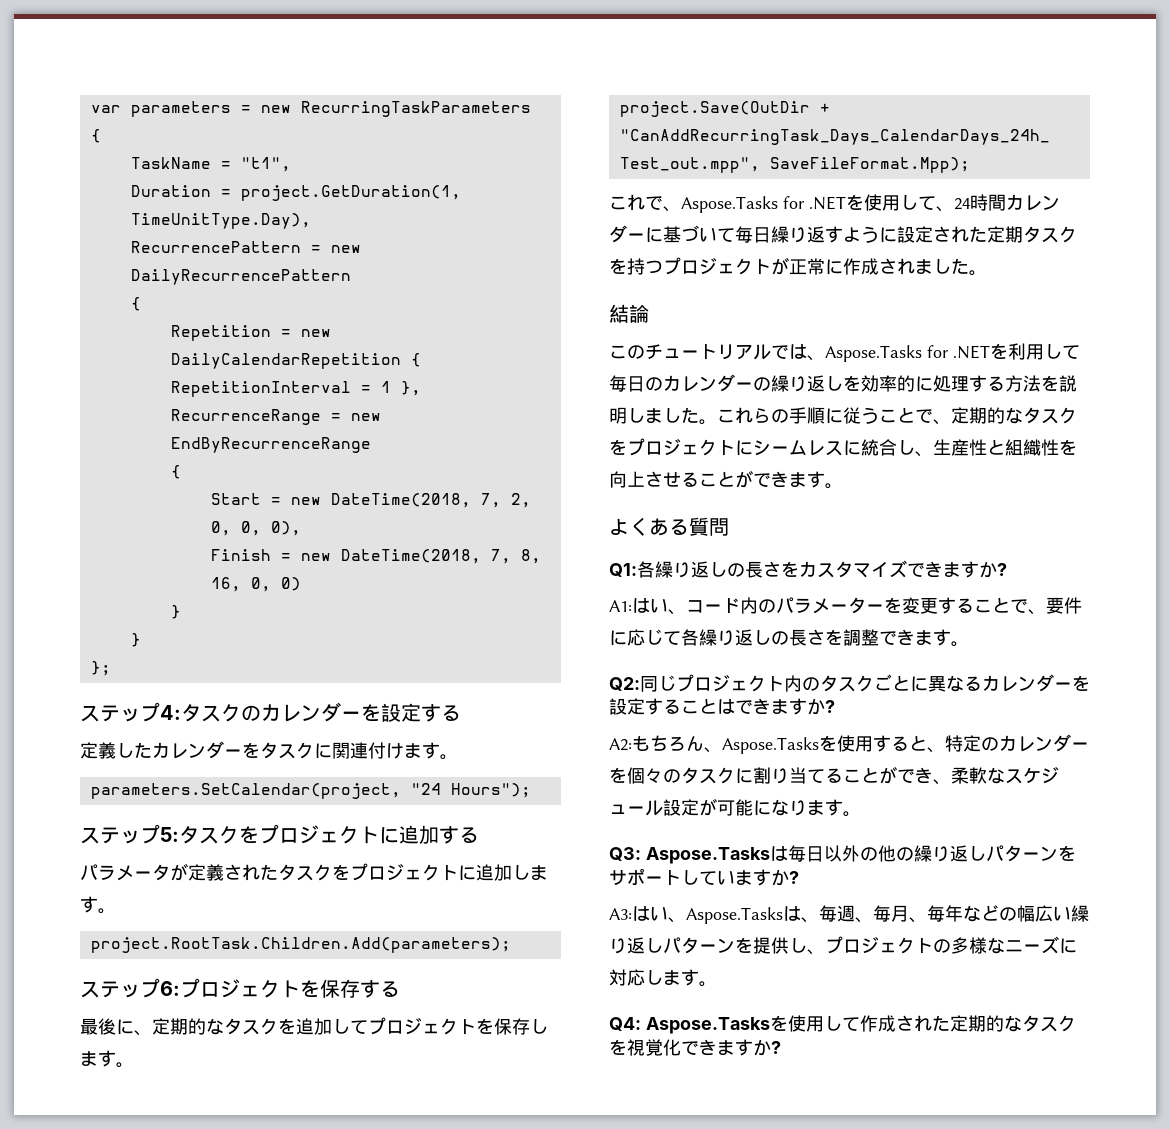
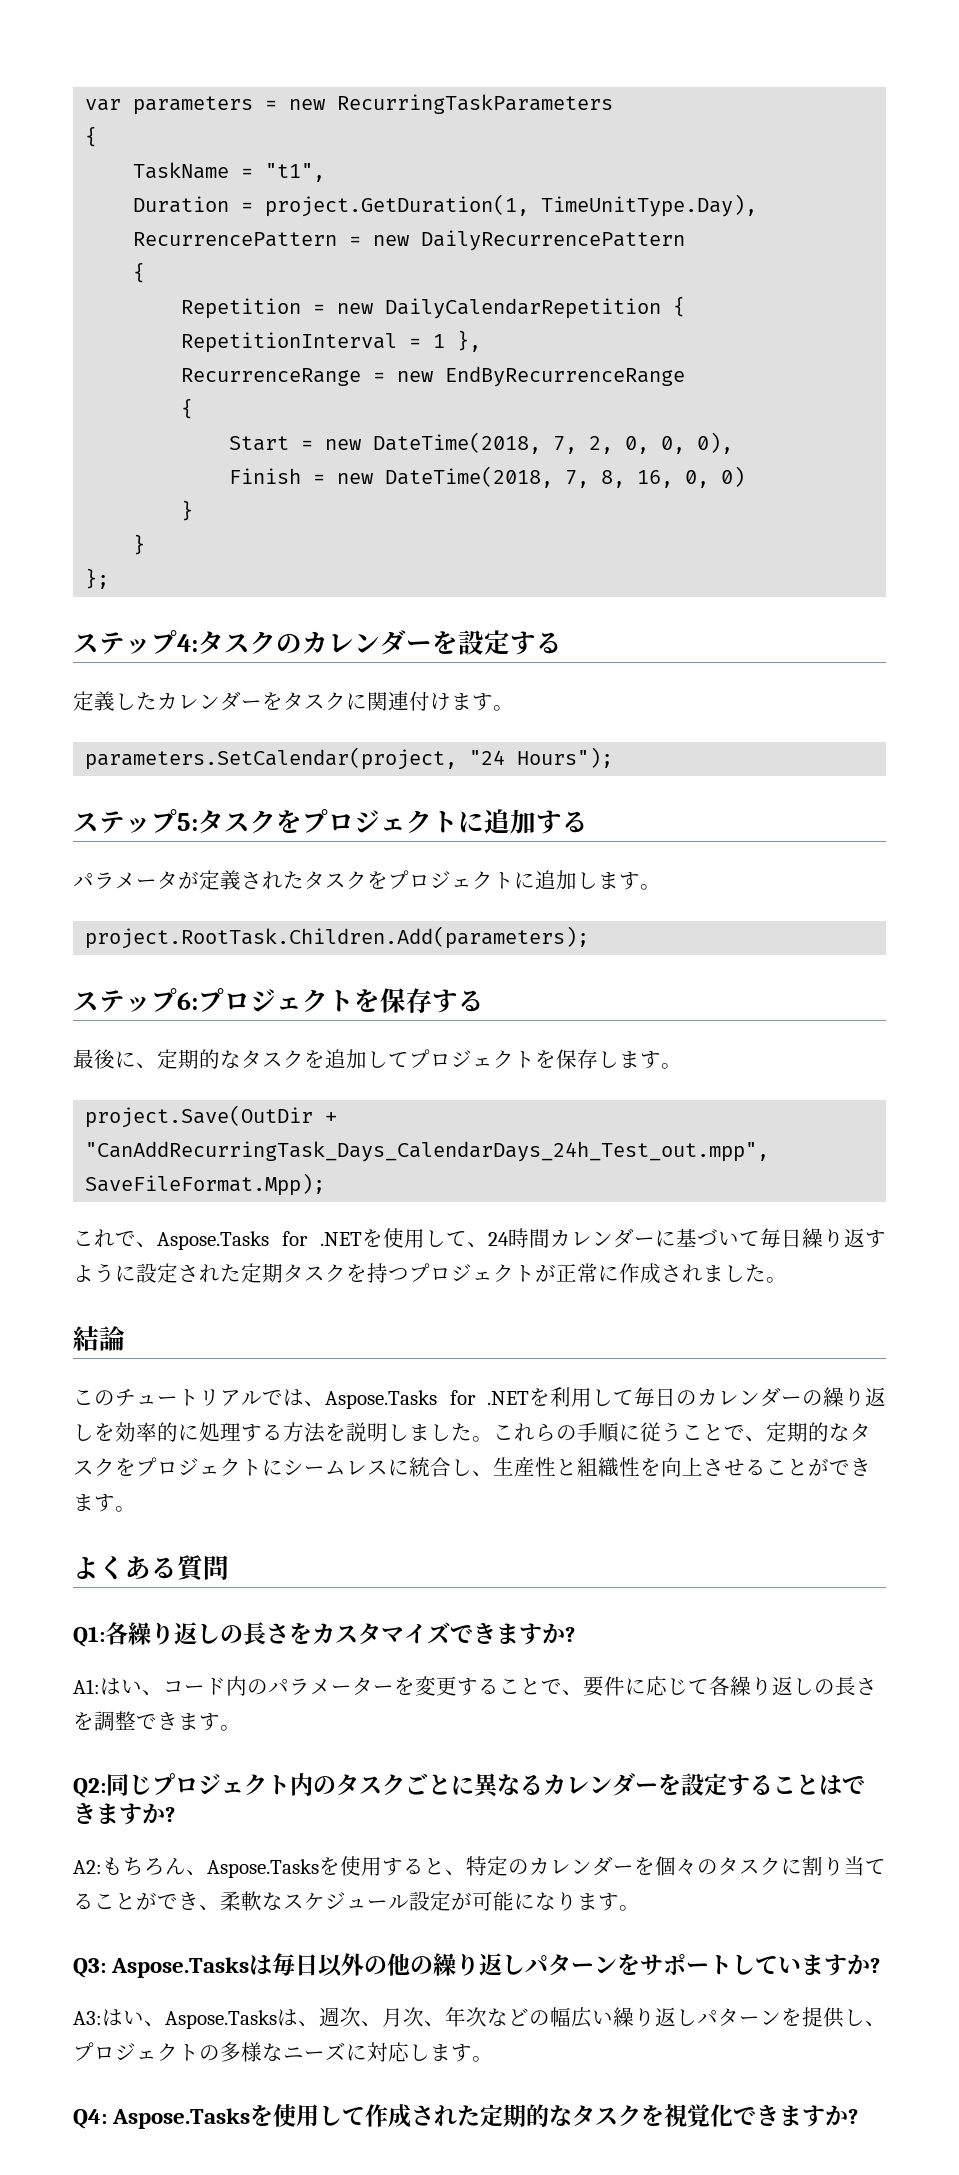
[819,905,963,923] 毎週、毎月、毎年 -> [319,2007,487,2027] 週次、月次、年次

